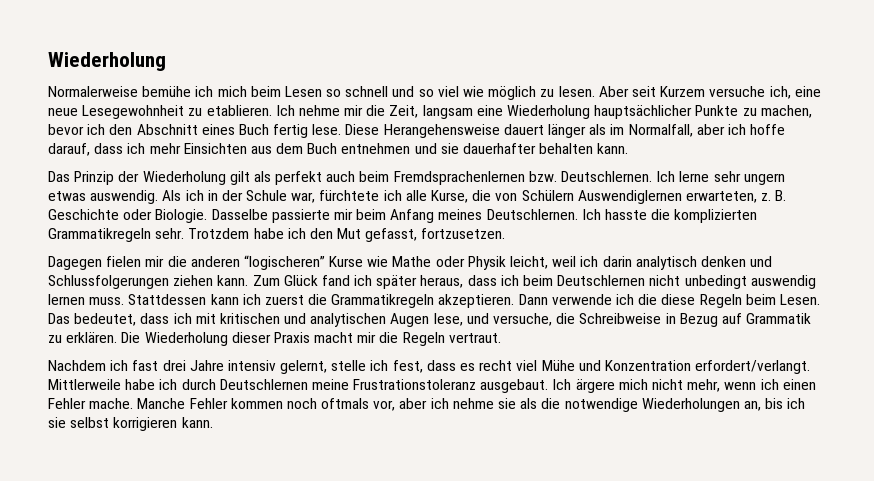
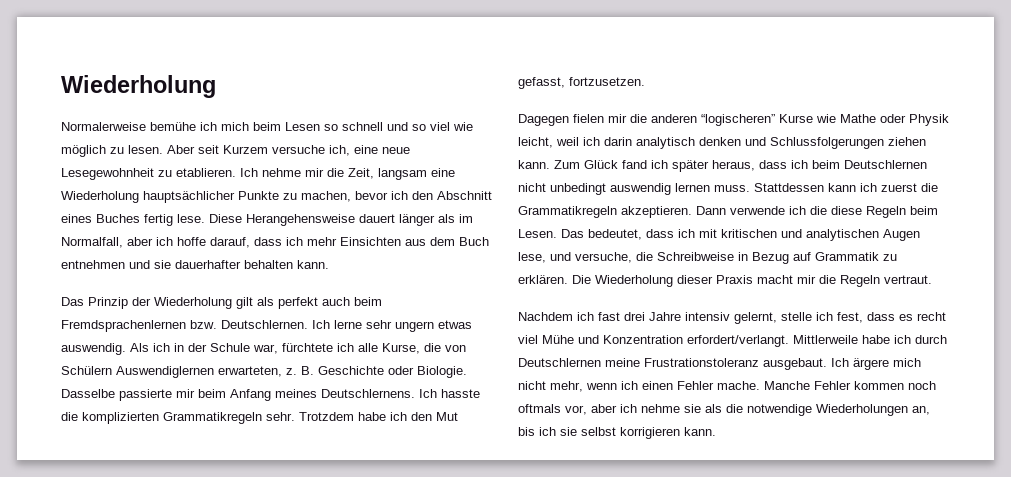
[238,124,269,135] Buch -> [96,214,140,223] Buches
[486,209,578,220] Deutschlernen. -> [321,389,415,398] Deutschlernens.

